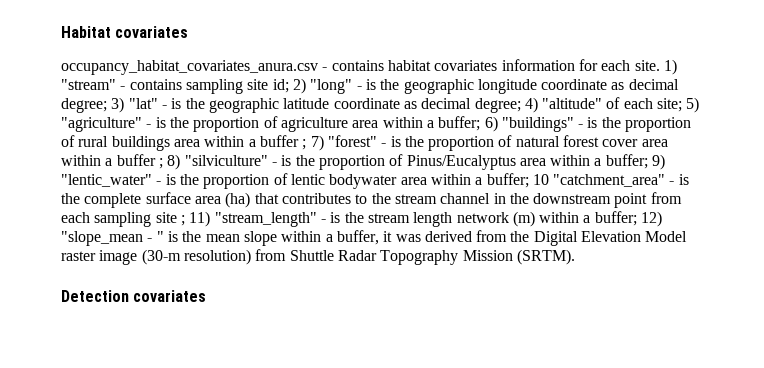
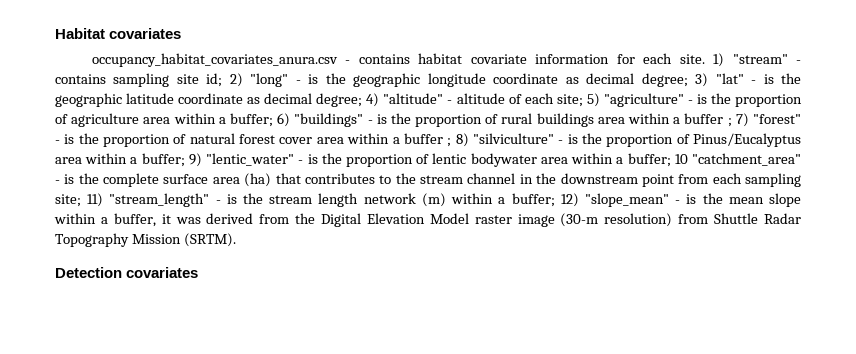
[434,60,498,71] covariates -> [470,54,527,64] covariate
(603, 103) none -> [447,93,505,104] - altitude
[155,212,185,226] site ; -> [55,194,81,207] site;
[61,231,164,246] "slope_mean - " -> [584,193,681,207] "slope_mean" -

